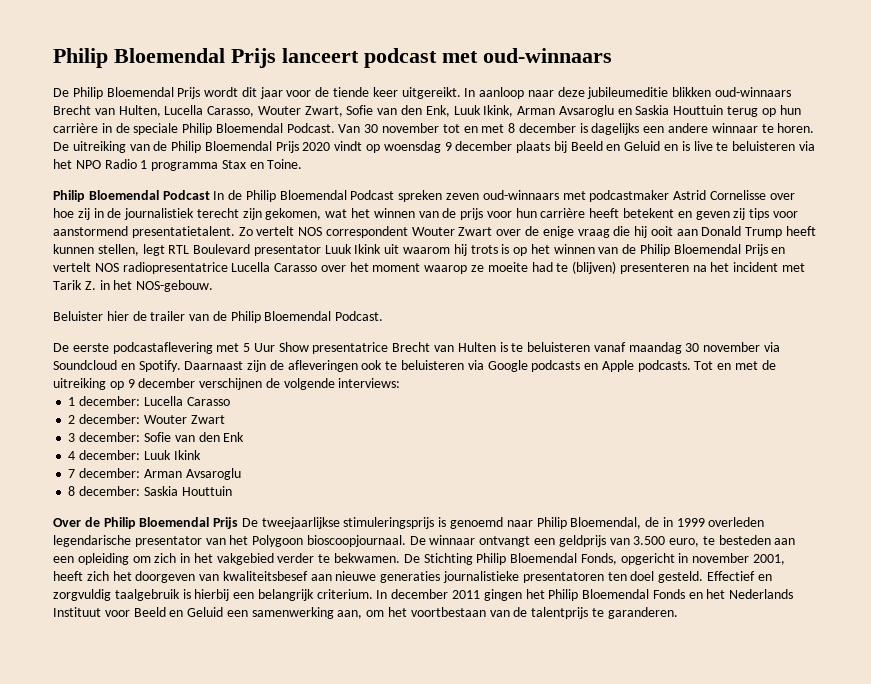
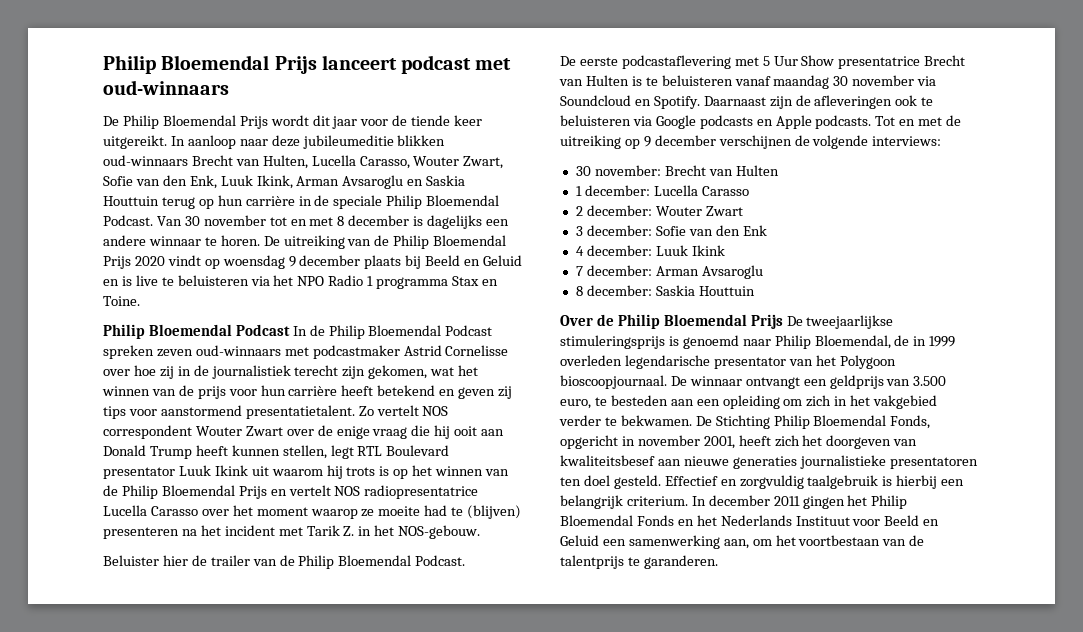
[623,208,675,218] betekent -> [377,385,436,396] betekend
(401, 383) none -> [575,165,779,176] // 30 november: Brecht van Hulten

